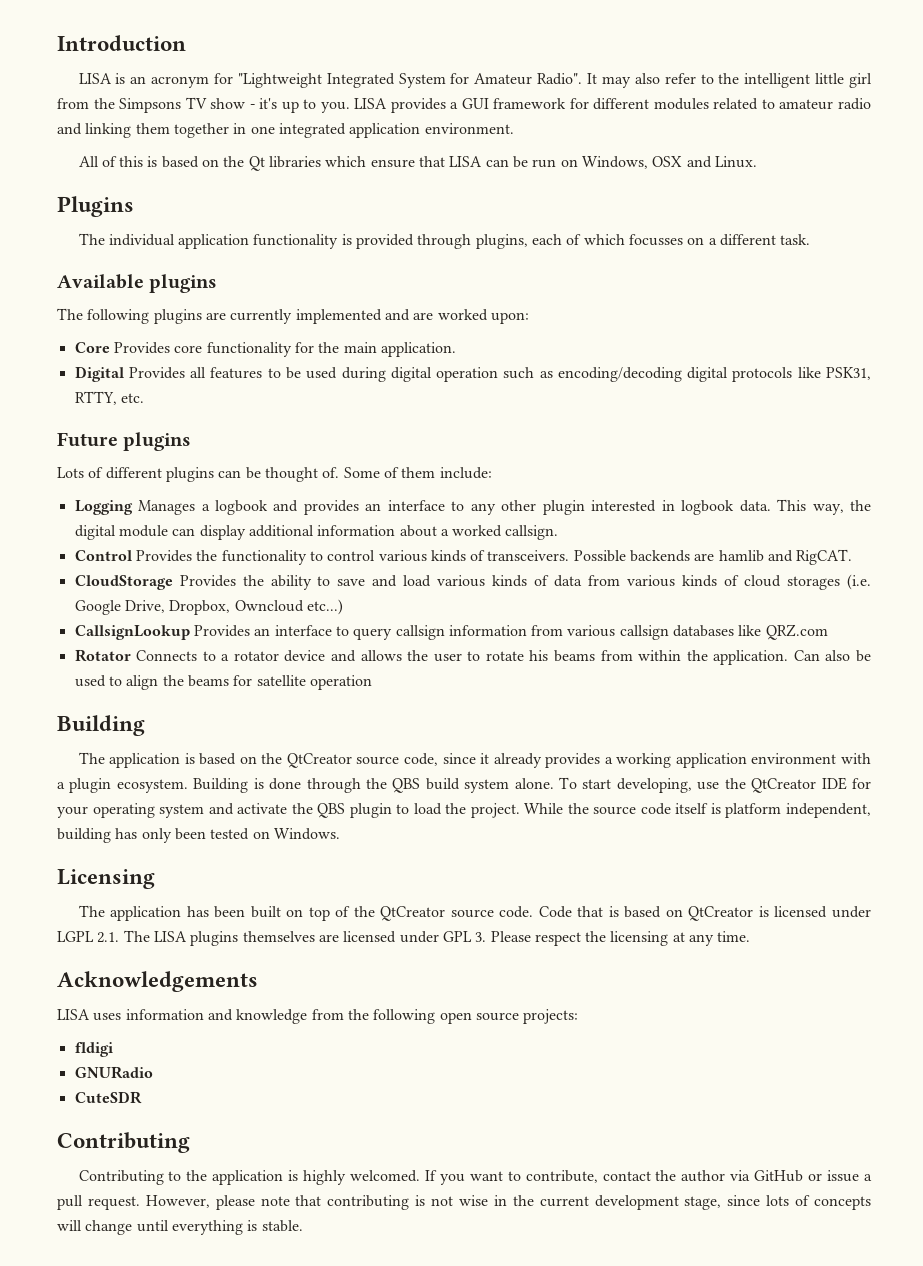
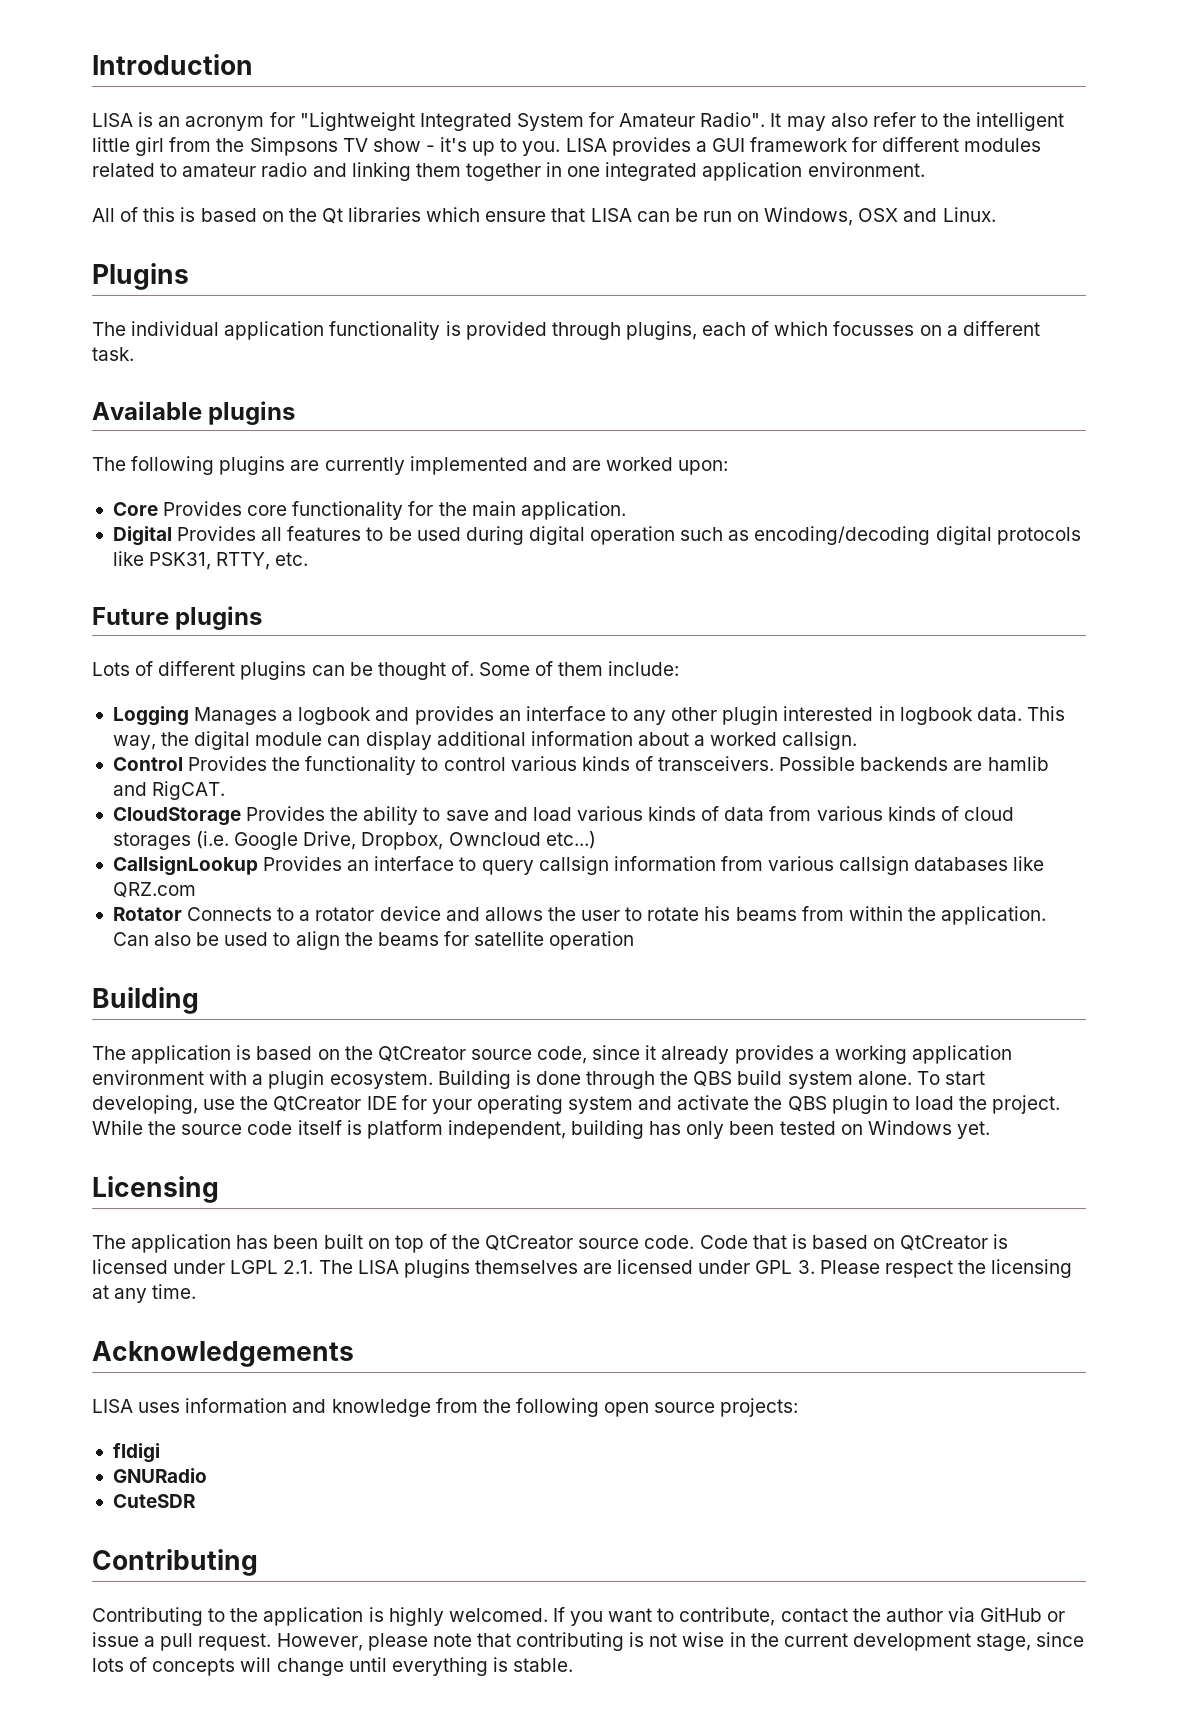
[273,828,340,840] Windows. -> [867,1120,990,1139] Windows yet.

